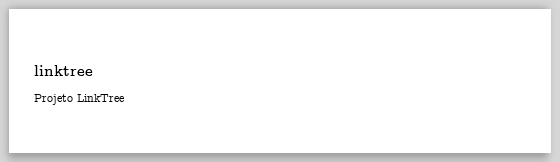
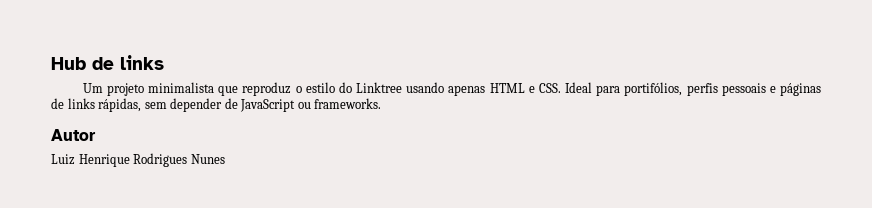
[34,65,93,76] [34,94,124,105] linktree // Projeto LinkTree -> [51,55,164,70] [82,82,822,96] [51,98,382,112] [51,129,96,141] [51,153,225,167] Hub de links // Um projeto minimalista que reproduz o estilo do Linktree usando apenas HTML e CSS. Ideal para portifólios, perfis pessoais e páginas de links rápidas, sem depender de JavaScript ou frameworks. // Autor // Luiz Henrique Rodrigues Nunes

